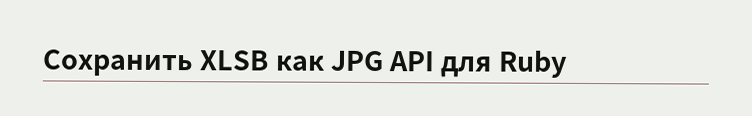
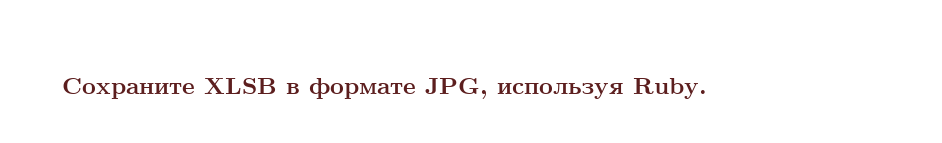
[42,49,568,78] Сохранить XLSB как JPG API для Ruby -> [62,78,707,99] Сохраните XLSB в формате JPG, используя Ruby.

